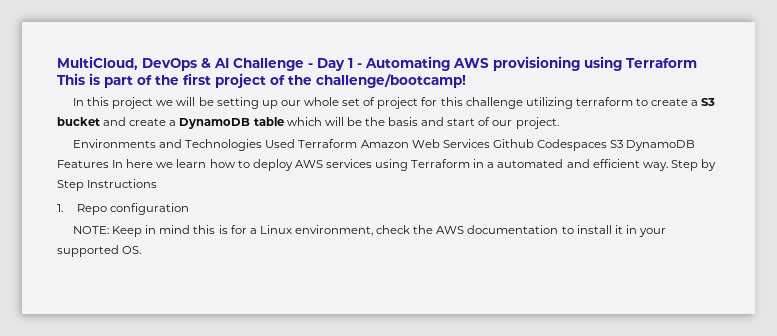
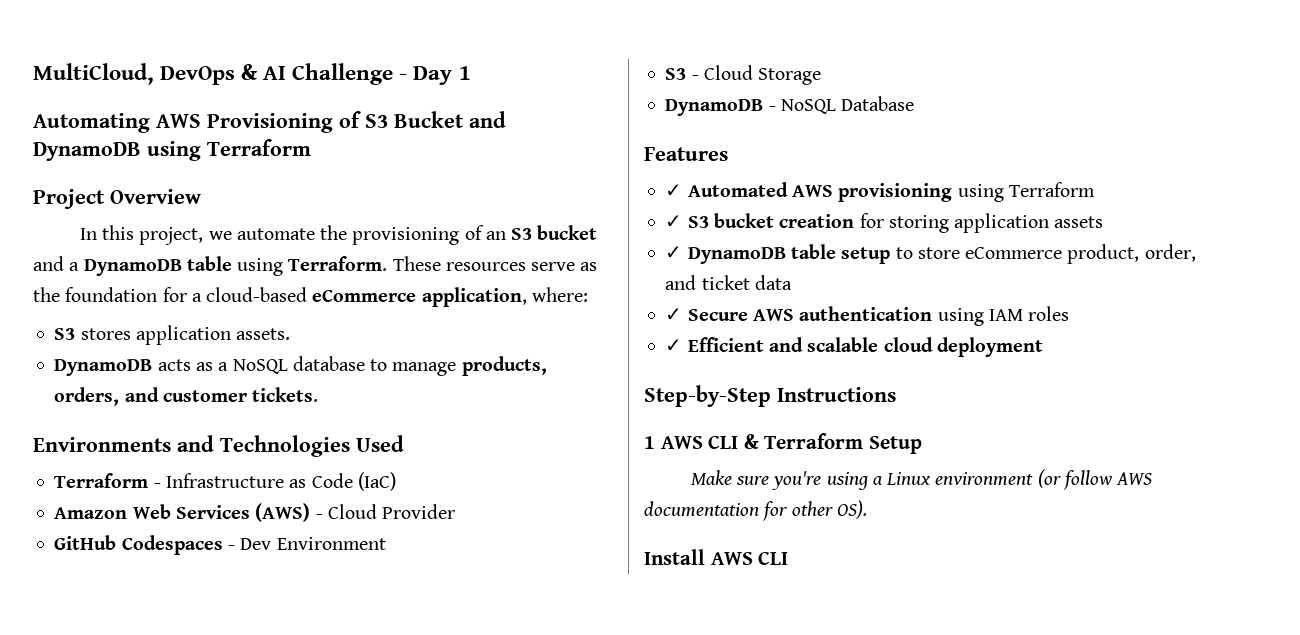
[357,63,362,68] - -> (471, 73) //
[493,56,697,71] [57,73,466,88] [73,97,699,109] provisioning using Terraform This is part of the first project of the challenge/bootcamp! // In this project we will be setting up our whole set of project for this challenge utilizing terraform to create a -> [207,111,506,133] [33,139,311,161] [33,189,201,209] [79,225,506,245] Provisioning of S3 Bucket and DynamoDB using Terraform // Project Overview // In this project, we automate the provisioning of an
[129,118,167,126] create -> (64, 263) none
[286,117,559,129] [73,139,696,151] [57,159,716,171] [57,179,158,191] [57,203,189,215] [73,225,666,237] [57,245,142,257] which will be the basis and start of our project. // Environments and Technologies Used Terraform Amazon Web Services Github Codespaces S3 DynamoDB Features In here we learn how to deploy AWS services using Terraform in a automated and efficient way. Step by Step Instructions // 1. Repo configuration // NOTE: Keep in mind this is for a Linux environment, check the AWS documentation to install it in your supported OS. -> [237,256,598,276] [33,287,588,307] [54,325,291,345] [54,356,547,376] [54,387,319,406] [33,435,404,457] [54,472,396,491] [54,503,456,522] [54,535,386,555] [665,65,822,85] [665,96,915,116] [644,147,728,161] [665,182,1095,202] [665,213,1104,233] [665,244,1196,264] [665,275,792,290] [665,306,1070,326] [665,337,1043,357] [644,385,896,407] [644,433,922,454] [690,469,1153,490] [644,500,867,521] [644,549,789,565] using Terraform. These resources serve as the foundation for a cloud-based eCommerce application, where: // S3 stores application assets. // DynamoDB acts as a NoSQL database to manage products, orders, and customer tickets. // Environments and Technologies Used // Terraform - Infrastructure as Code (IaC) // Amazon Web Services (AWS) - Cloud Provider // GitHub Codespaces - Dev Environment // S3 - Cloud Storage // DynamoDB - NoSQL Database // Features // ✓ Automated AWS provisioning using Terraform // ✓ S3 bucket creation for storing application assets // ✓ DynamoDB table setup to store eCommerce product, order, and ticket data // ✓ Secure AWS authentication using IAM roles // ✓ Efficient and scalable cloud deployment // Step-by-Step Instructions // 1 AWS CLI & Terraform Setup // Make sure you're using a Linux environment (or follow AWS documentation for other OS). // Install AWS CLI

